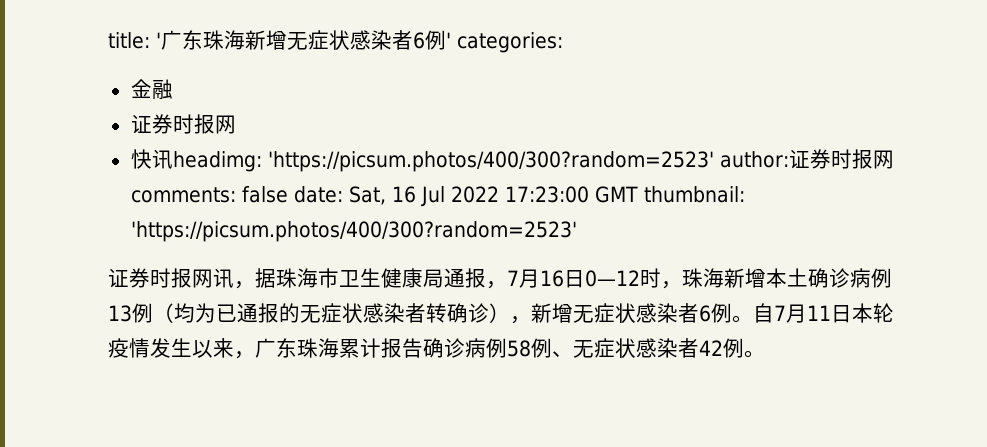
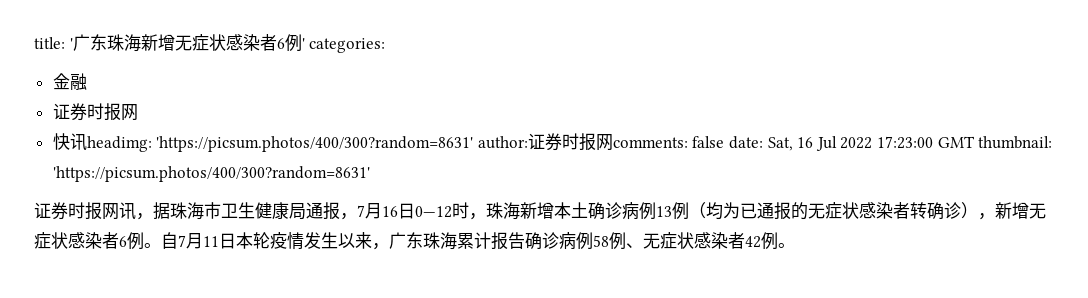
[267,151,714,172] 'https://picsum.photos/400/300?random=2523' -> [156,136,474,152] 'https://picsum.photos/400/300?random=8631'
[130,221,577,242] 'https://picsum.photos/400/300?random=2523' -> [52,166,370,182] 'https://picsum.photos/400/300?random=8631'

